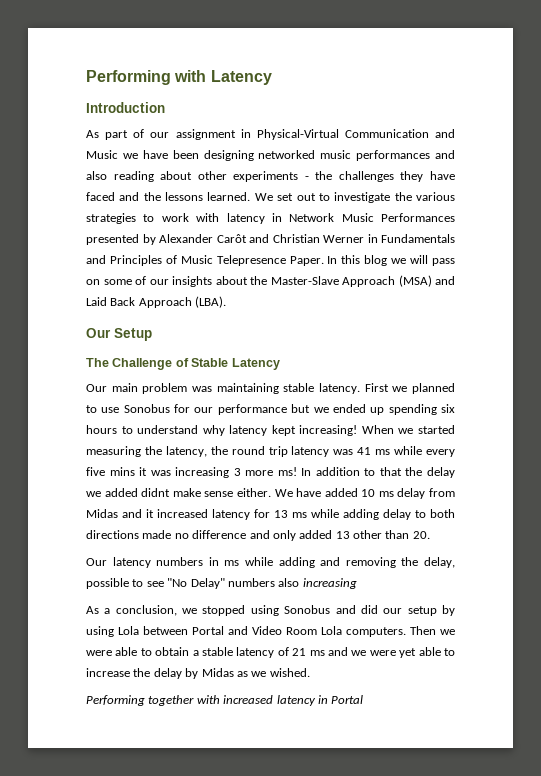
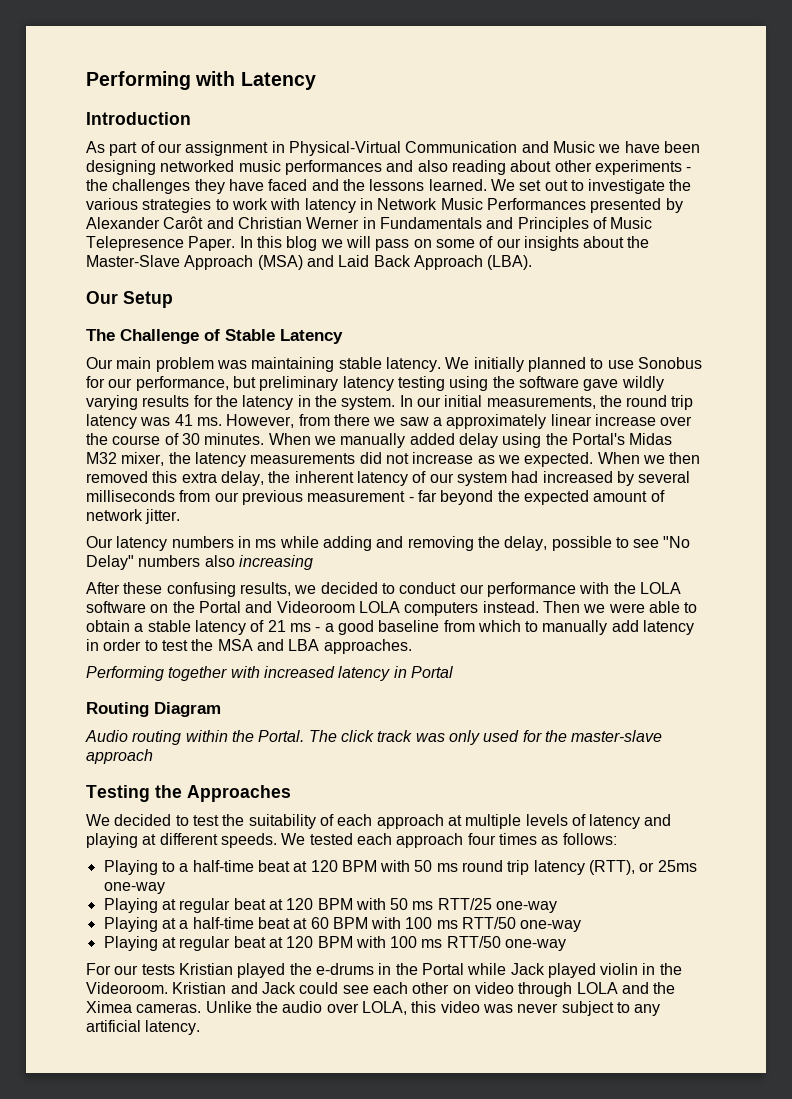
[364,383,408,392] First we -> [445,357,524,372] We initially
[217,404,456,415] [86,425,455,436] [86,446,207,457] performance but we ended up spending six hours to understand why latency kept increasing! When we started measuring the latency, -> [135,376,664,391] [86,395,596,410] performance, but preliminary latency testing using the software gave wildly varying results for the latency in the system. In our initial measurements,
[375,446,456,457] [86,467,456,478] [86,488,455,499] [86,509,455,520] [86,530,430,541] ms while every five mins it was increasing 3 more ms! In addition to that the delay we added didnt make sense either. We have added 10 ms delay from Midas and it increased latency for 13 ms while adding delay to both directions made no difference and only added 13 other than 20. -> [196,414,693,429] [86,433,673,448] [86,452,701,467] [86,471,691,486] [86,490,665,505] [86,509,181,524] ms. However, from there we saw a approximately linear increase over the course of 30 minutes. When we manually added delay using the Portal's Midas M32 mixer, the latency measurements did not increase as we expected. When we then removed this extra delay, the inherent latency of our system had increased by several milliseconds from our previous measurement - far beyond the expected amount of network jitter.
[86,605,456,616] [86,626,406,637] As a conclusion, we stopped using Sonobus and did our setup by using Lola between Portal and Video Room Lola computers. -> [86,582,681,597] [86,601,539,616] After these confusing results, we decided to conduct our performance with the LOLA software on the Portal and Videoroom LOLA computers instead.
[328,647,455,658] [86,668,310,679] and we were yet able to increase the delay by Midas as we wished. -> [315,620,695,635] [86,639,412,654] - a good baseline from which to manually add latency in order to test the MSA and LBA approaches.
(364, 699) none -> [86,702,221,717] [85,730,663,745] [86,749,153,764] [86,785,291,802] [86,814,672,829] [86,833,617,848] [103,860,697,875] [103,882,165,894] [103,898,558,913] [103,917,582,932] [103,936,567,951] [86,963,682,978] [86,982,676,997] [86,1001,661,1016] [86,1020,201,1035] // Routing Diagram // Audio routing within the Portal. The click track was only used for the master-slave approach // Testing the Approaches // We decided to test the suitability of each approach at multiple levels of latency and playing at different speeds. We tested each approach four times as follows: // Playing to a half-time beat at 120 BPM with 50 ms round trip latency (RTT), or 25ms one-way // Playing at regular beat at 120 BPM with 50 ms RTT/25 one-way // Playing at a half-time beat at 60 BPM with 100 ms RTT/50 one-way // Playing at regular beat at 120 BPM with 100 ms RTT/50 one-way // For our tests Kristian played the e-drums in the Portal while Jack played violin in the Videoroom. Kristian and Jack could see each other on video through LOLA and the Ximea cameras. Unlike the audio over LOLA, this video was never subject to any artificial latency.

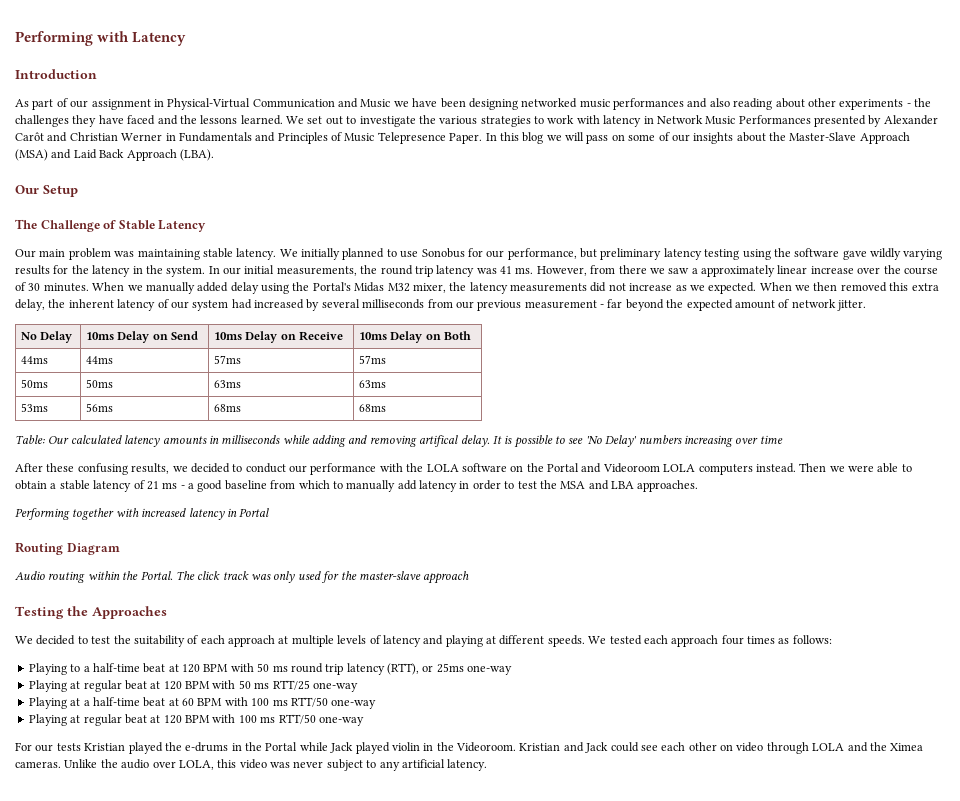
[86,536,691,551] [86,555,235,570] // Our latency numbers in ms while adding and removing the delay, possible to see "No Delay" numbers also -> [20,331,73,343] [85,331,199,343] [213,331,344,343] [358,331,472,343] [20,356,48,364] [85,356,113,364] [213,355,241,364] [358,355,386,364] [20,379,48,388] [85,379,113,388] [213,380,241,388] [358,380,386,388] [20,403,48,412] [85,403,113,412] [213,404,241,412] [358,404,386,412] [15,435,682,448] // No Delay | 10ms Delay on Send | 10ms Delay on Receive | 10ms Delay on Both // 44ms | 44ms | 57ms | 57ms // 50ms | 50ms | 63ms | 63ms // 53ms | 56ms | 68ms | 68ms // Table: Our calculated latency amounts in milliseconds while adding and removing artifical delay. It is possible to see 'No Delay' numbers
(313, 562) none -> [735,435,783,444] over time

